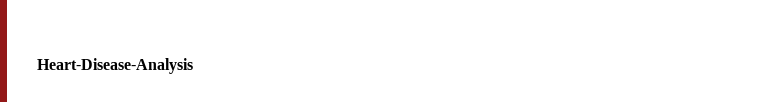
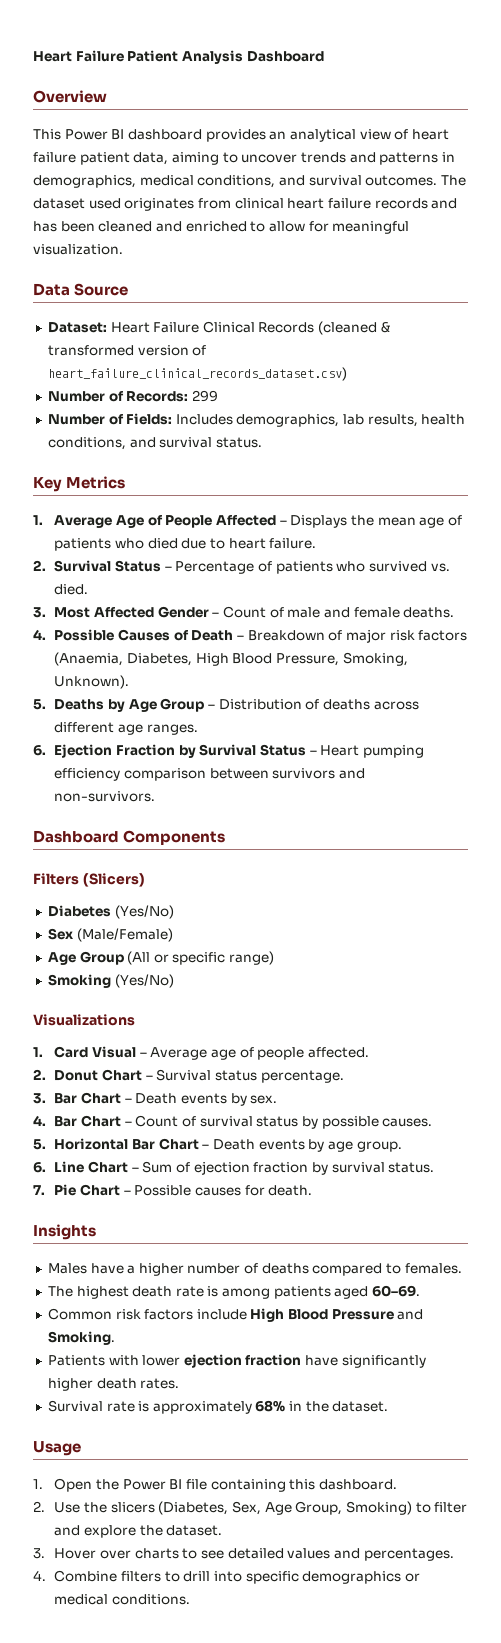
[37,58,193,74] Heart-Disease-Analysis -> [33,50,324,64] [33,90,107,103] [33,129,449,142] [33,152,455,165] [33,175,466,188] [33,198,458,211] [33,221,410,234] [33,244,123,255] [33,283,129,296] [47,321,390,335] [47,345,207,356] [47,367,347,381] [47,390,218,402] [47,413,466,427] [47,437,262,450] [33,476,126,492] [33,515,462,528] [54,538,317,551] [33,560,450,574] [54,584,89,595] [33,606,455,618] [33,629,468,643] [54,652,408,666] [54,675,130,689] [33,698,419,712] [54,722,198,735] [33,744,424,758] [54,768,365,781] [54,791,156,802] [33,830,226,845] [33,873,145,887] [47,905,174,919] [47,928,173,942] [47,951,275,965] [47,974,174,988] [33,1014,135,1026] [33,1046,369,1060] [33,1069,344,1083] [33,1092,278,1106] [33,1115,433,1129] [33,1138,402,1152] [33,1161,435,1175] [33,1184,313,1196] [33,1224,96,1240] [47,1263,462,1276] [47,1285,421,1299] [47,1308,424,1322] [47,1331,115,1345] [47,1354,426,1368] [47,1378,180,1391] [47,1400,389,1414] [33,1441,81,1456] [33,1478,397,1492] [33,1501,468,1515] [54,1525,223,1538] [33,1548,454,1561] [33,1570,420,1584] [54,1594,191,1605] Heart Failure Patient Analysis Dashboard // Overview // This Power BI dashboard provides an analytical view of heart failure patient data, aiming to uncover trends and patterns in demographics, medical conditions, and survival outcomes. The dataset used originates from clinical heart failure records and has been cleaned and enriched to allow for meaningful visualization. // Data Source // Dataset: Heart Failure Clinical Records (cleaned & transformed version of heart_failure_clinical_records_dataset.csv) // Number of Records: 299 // Number of Fields: Includes demographics, lab results, health conditions, and survival status. // Key Metrics // 1. Average Age of People Affected – Displays the mean age of patients who died due to heart failure. // 2. Survival Status – Percentage of patients who survived vs. died. // 3. Most Affected Gender – Count of male and female deaths. // 4. Possible Causes of Death – Breakdown of major risk factors (Anaemia, Diabetes, High Blood Pressure, Smoking, Unknown). // 5. Deaths by Age Group – Distribution of deaths across different age ranges. // 6. Ejection Fraction by Survival Status – Heart pumping efficiency comparison between survivors and non-survivors. // Dashboard Components // Filters (Slicers) // Diabetes (Yes/No) // Sex (Male/Female) // Age Group (All or specific range) // Smoking (Yes/No) // Visualizations // 1. Card Visual – Average age of people affected. // 2. Donut Chart – Survival status percentage. // 3. Bar Chart – Death events by sex. // 4. Bar Chart – Count of survival status by possible causes. // 5. Horizontal Bar Chart – Death events by age group. // 6. Line Chart – Sum of ejection fraction by survival status. // 7. Pie Chart – Possible causes for death. // Insights // Males have a higher number of deaths compared to females. // The highest death rate is among patients aged 60–69. // Common risk factors include High Blood Pressure and Smoking. // Patients with lower ejection fraction have significantly higher death rates. // Survival rate is approximately 68% in the dataset. // Usage // 1. Open the Power BI file containing this dashboard. // 2. Use the slicers (Diabetes, Sex, Age Group, Smoking) to filter and explore the dataset. // 3. Hover over charts to see detailed values and percentages. // 4. Combine filters to drill into specific demographics or medical conditions.

